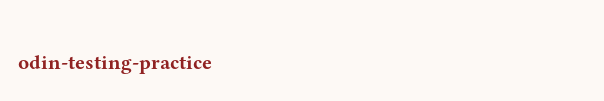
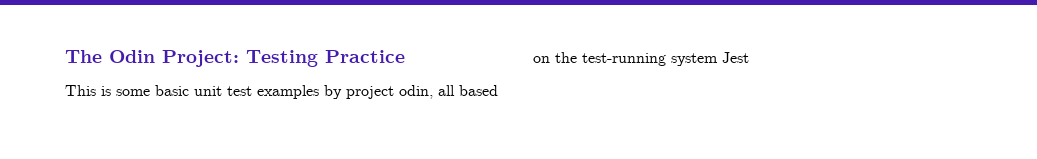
[18,55,212,74] odin-testing-practice -> [65,50,405,67] [65,85,498,99] [533,52,749,66] The Odin Project: Testing Practice // This is some basic unit test examples by project odin, all based on the test-running system Jest

